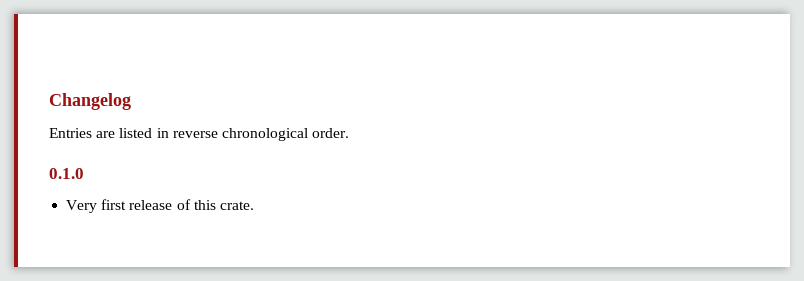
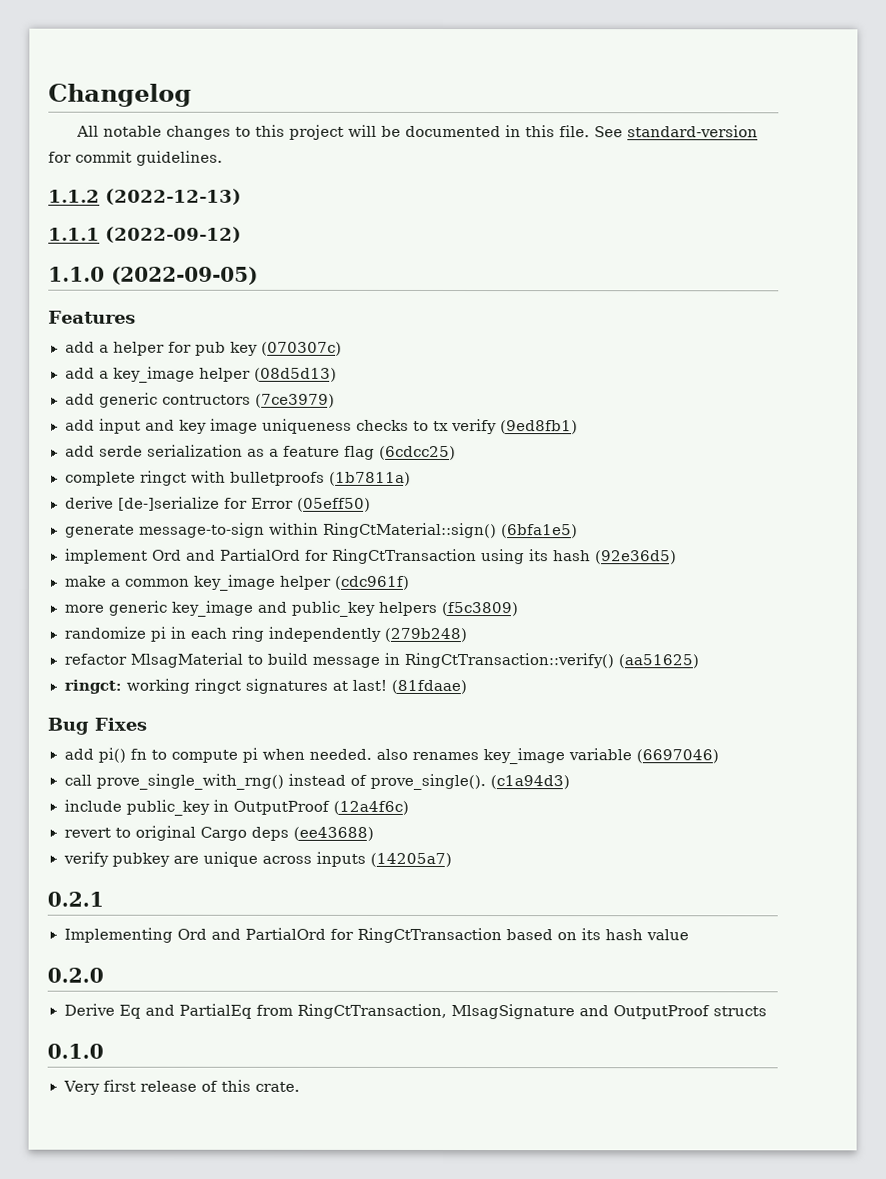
[49,128,350,141] Entries are listed in reverse chronological order. -> [75,124,758,140] [48,150,223,166] [48,188,242,205] [48,226,242,243] [48,266,258,285] [48,310,136,324] [64,341,342,356] [64,366,337,383] [64,392,335,408] [64,418,578,435] [64,444,456,461] [64,470,411,486] [64,496,371,512] [64,522,578,539] [64,548,677,565] [64,574,410,591] [63,600,518,617] [63,626,467,643] [63,652,699,669] [63,678,467,695] [47,717,147,735] [63,747,719,765] [63,773,570,791] [63,799,409,816] [63,825,374,841] [62,851,452,868] [47,891,104,907] [63,927,689,944] [47,967,104,983] [63,1003,767,1020] All notable changes to this project will be documented in this file. See standard-version for commit guidelines. // 1.1.2 (2022-12-13) // 1.1.1 (2022-09-12) // 1.1.0 (2022-09-05) // Features // add a helper for pub key (070307c) // add a key_image helper (08d5d13) // add generic contructors (7ce3979) // add input and key image uniqueness checks to tx verify (9ed8fb1) // add serde serialization as a feature flag (6cdcc25) // complete ringct with bulletproofs (1b7811a) // derive [de-]serialize for Error (05eff50) // generate message-to-sign within RingCtMaterial::sign() (6bfa1e5) // implement Ord and PartialOrd for RingCtTransaction using its hash (92e36d5) // make a common key_image helper (cdc961f) // more generic key_image and public_key helpers (f5c3809) // randomize pi in each ring independently (279b248) // refactor MlsagMaterial to build message in RingCtTransaction::verify() (aa51625) // ringct: working ringct signatures at last! (81fdaae) // Bug Fixes // add pi() fn to compute pi when needed. also renames key_image variable (6697046) // call prove_single_with_rng() instead of prove_single(). (c1a94d3) // include public_key in OutputProof (12a4f6c) // revert to original Cargo deps (ee43688) // verify pubkey are unique across inputs (14205a7) // 0.2.1 // Implementing Ord and PartialOrd for RingCtTransaction based on its hash value // 0.2.0 // Derive Eq and PartialEq from RingCtTransaction, MlsagSignature and OutputProof structs

